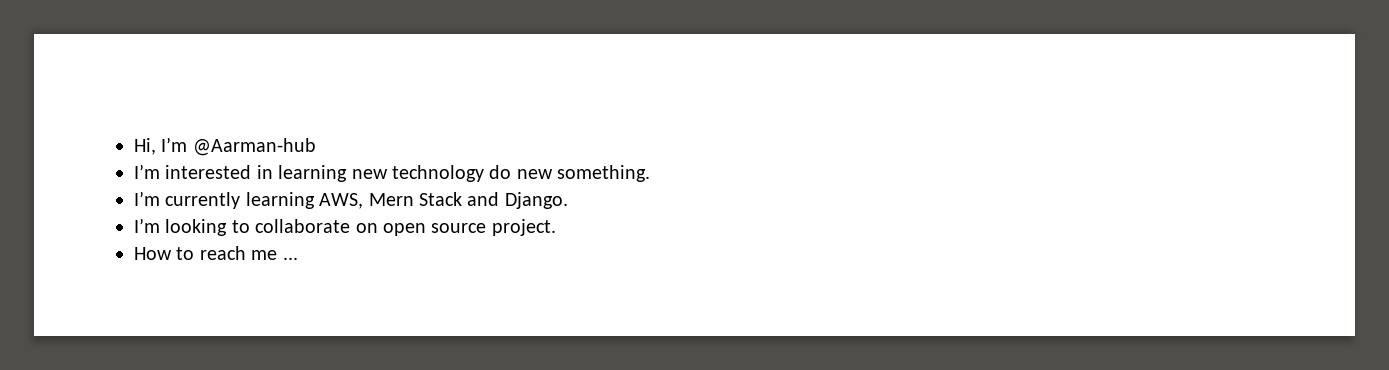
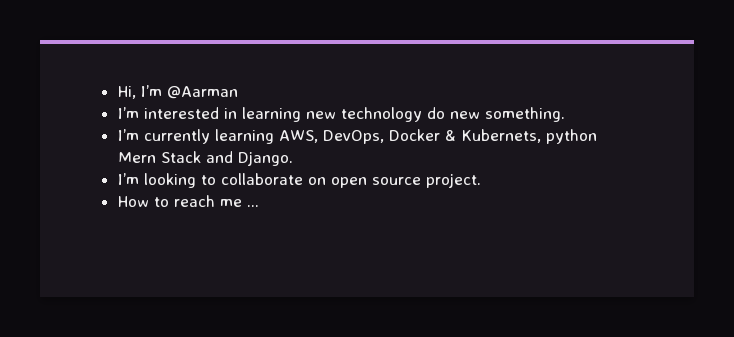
[192,138,316,156] @Aarman-hub -> [166,86,238,99] @Aarman
(364, 201) none -> [322,129,597,144] DevOps, Docker & Kubernets, python

